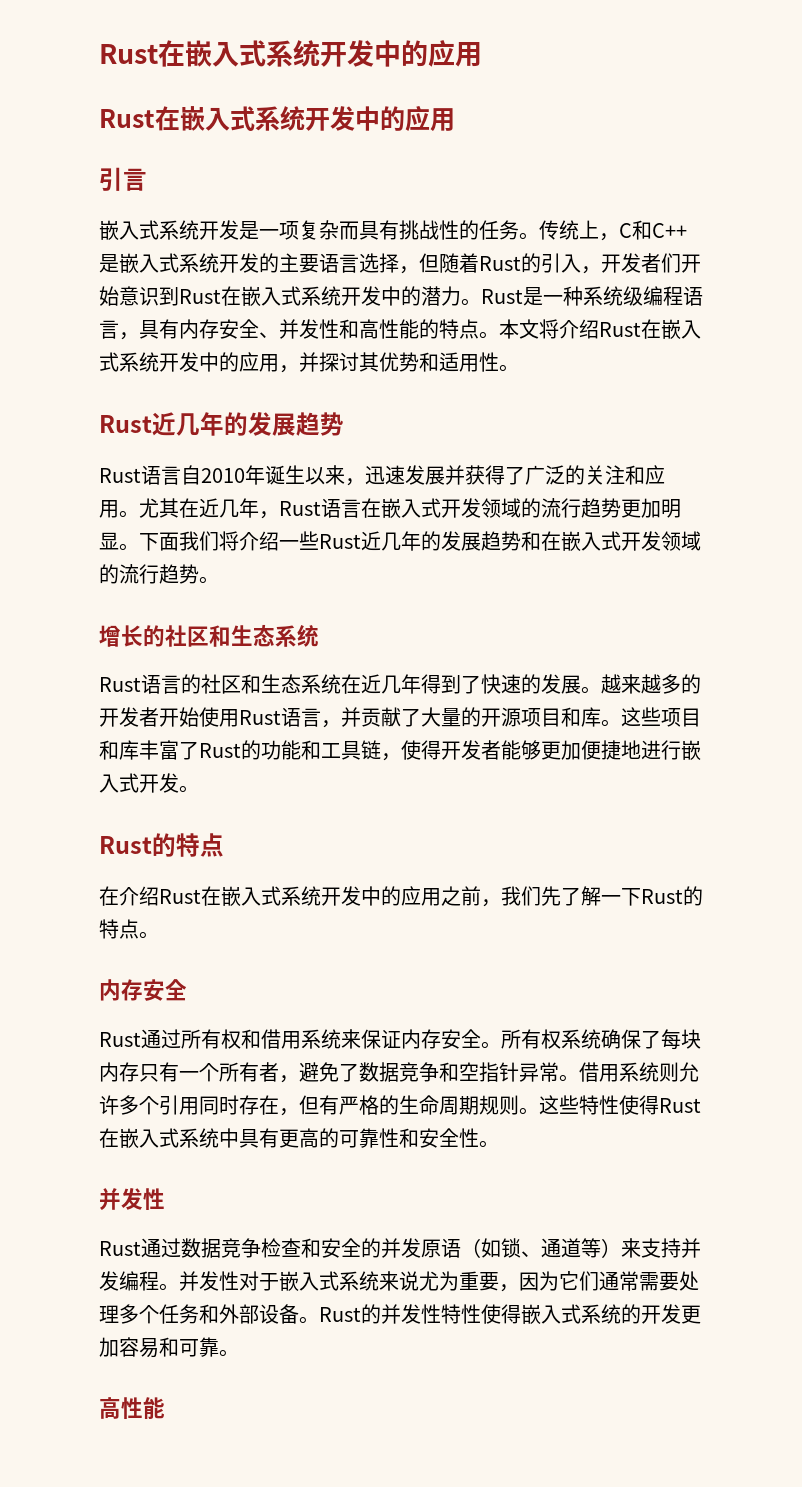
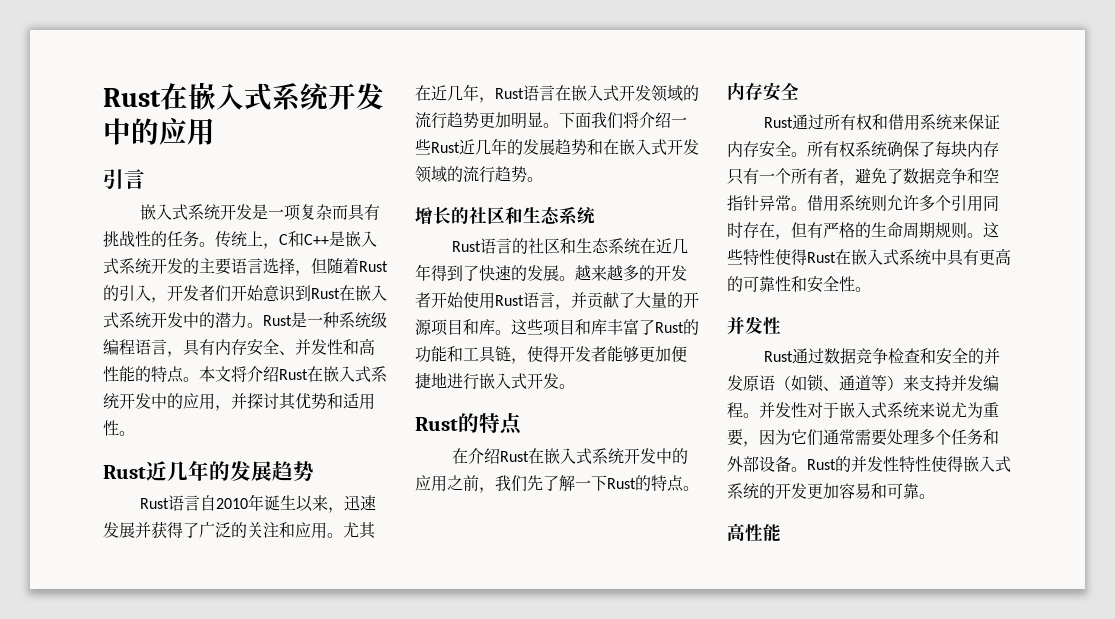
[99,40,482,67] [99,105,455,132] Rust在嵌入式系统开发中的应用 // Rust在嵌入式系统开发中的应用 -> [103,82,384,111] [103,118,215,145] Rust在嵌入式系统开发中的应用

